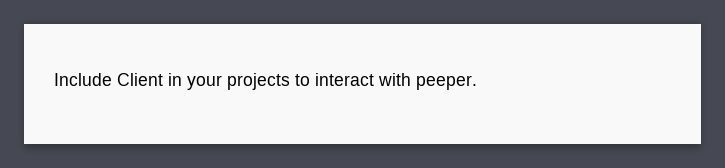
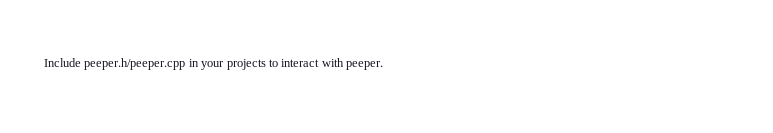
[117,73,163,86] Client -> [84,58,186,70] peeper.h/peeper.cpp

